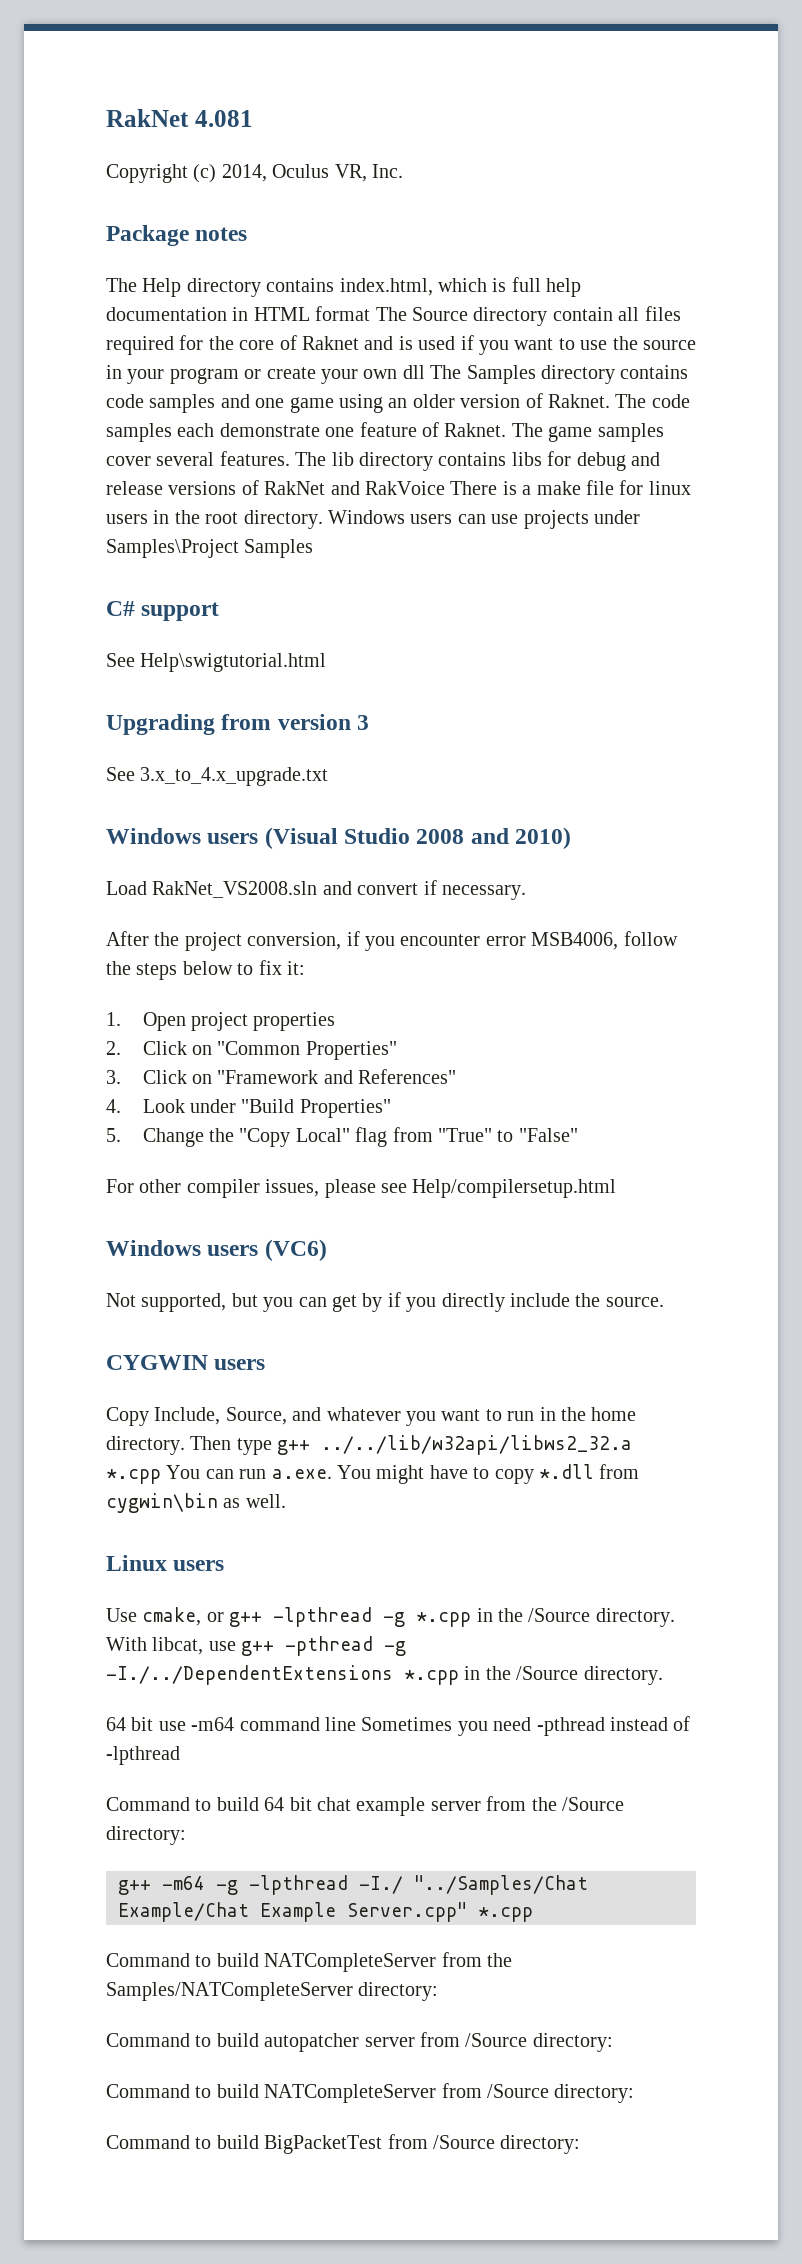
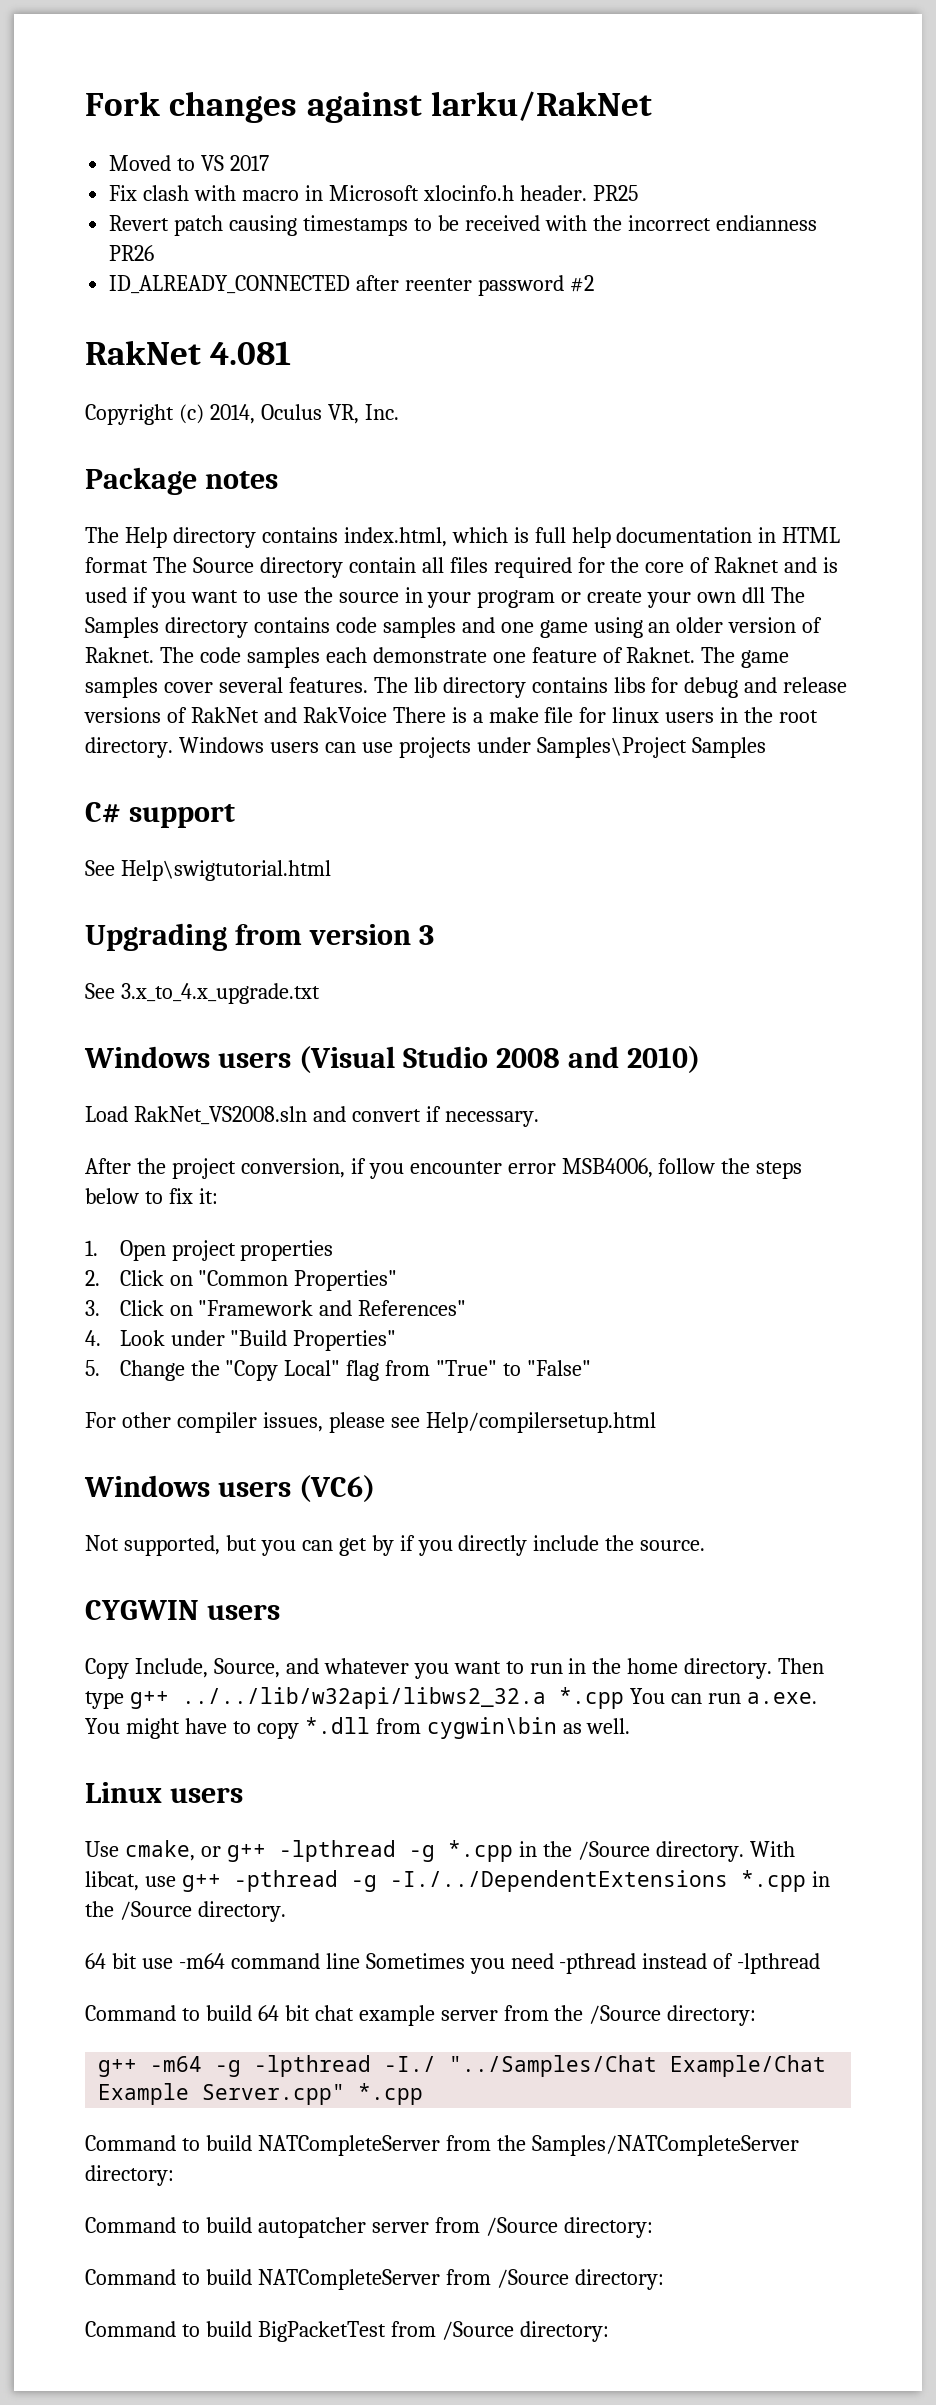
(106, 118) none -> [85,91,652,123] [109,155,270,171] [109,185,638,201] [109,215,817,236] [109,245,155,261] [109,275,594,296] Fork changes against larku/RakNet // Moved to VS 2017 // Fix clash with macro in Microsoft xlocinfo.h header. PR25 // Revert patch causing timestamps to be received with the incorrect endianness PR26 // ID_ALREADY_CONNECTED after reenter password #2 //

